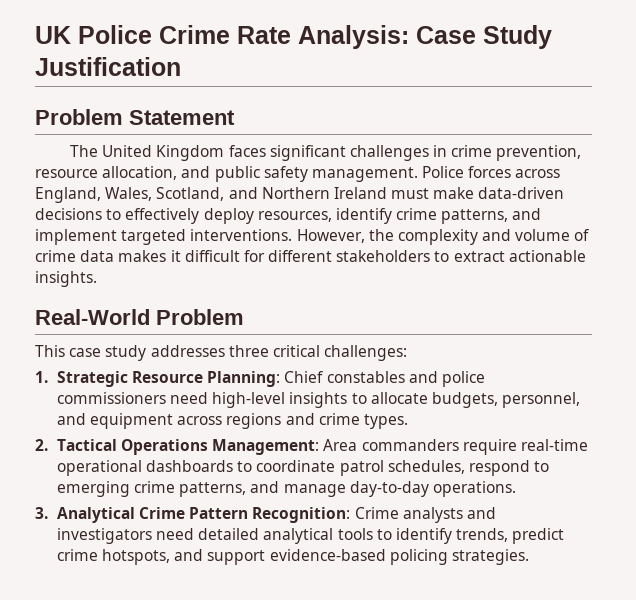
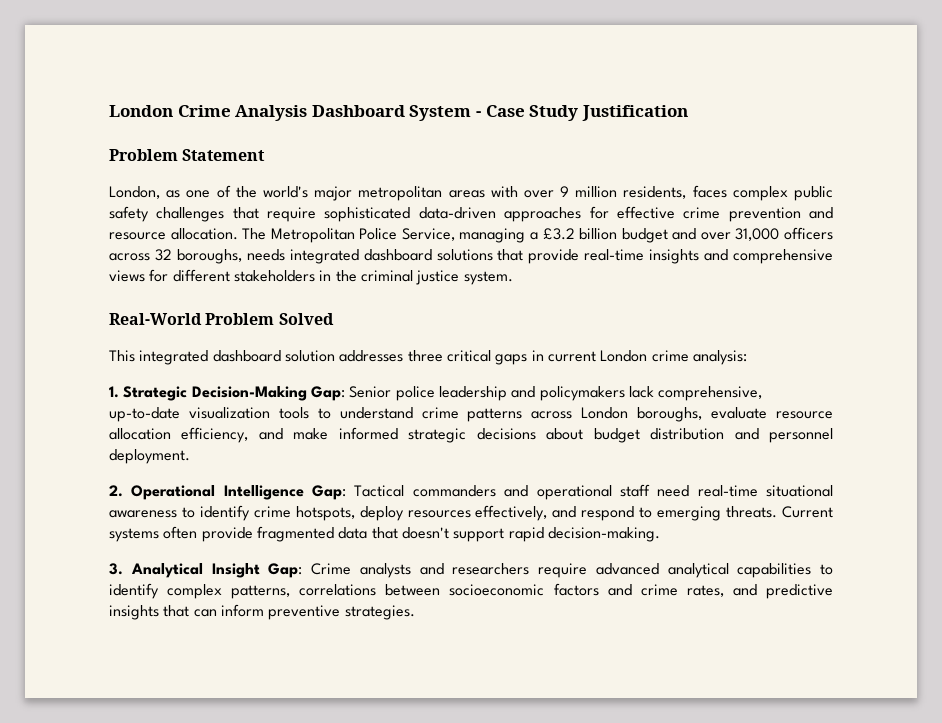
[35,25,409,49] UK Police Crime Rate Analysis: -> [109,105,481,121] London Crime Analysis Dashboard System -
[69,145,582,161] [35,166,561,182] [35,187,565,203] [35,208,542,224] [35,229,590,245] [35,250,586,262] [35,271,97,287] The United Kingdom faces significant challenges in crime prevention, resource allocation, and public safety management. Police forces across England, Wales, Scotland, and Northern Ireland must make data-driven decisions to effectively deploy resources, identify crime patterns, and implement targeted interventions. However, the complexity and volume of crime data makes it difficult for different stakeholders to extract actionable insights. -> [109,185,833,201] [109,206,834,222] [109,227,833,243] [109,249,833,264] [109,269,513,285] London, as one of the world's major metropolitan areas with over 9 million residents, faces complex public safety challenges that require sophisticated data-driven approaches for effective crime prevention and resource allocation. The Metropolitan Police Service, managing a £3.2 billion budget and over 31,000 officers across 32 boroughs, needs integrated dashboard solutions that provide real-time insights and comprehensive views for different stakeholders in the criminal justice system.
(244, 317) none -> [278,313,334,325] Solved
[69,345,408,361] [35,371,486,387] [56,392,581,408] [56,413,409,429] [35,439,589,455] [56,460,550,476] [56,481,517,497] [35,507,497,523] [56,528,565,544] [56,549,448,565] case study addresses three critical challenges: // 1. Strategic Resource Planning: Chief constables and police commissioners need high-level insights to allocate budgets, personnel, and equipment across regions and crime types. // 2. Tactical Operations Management: Area commanders require real-time operational dashboards to coordinate patrol schedules, respond to emerging crime patterns, and manage day-to-day operations. // 3. Analytical Crime Pattern Recognition: Crime analysts and investigators need detailed analytical tools to identify trends, predict crime hotspots, and support evidence-based policing -> [139,350,747,365] [109,386,763,401] [109,407,833,422] [109,427,834,443] [109,449,190,464] [109,484,834,500] [109,505,833,521] [109,526,660,542] [109,563,833,578] [109,583,834,599] [109,604,341,620] integrated dashboard solution addresses three critical gaps in current London crime analysis: // 1. Strategic Decision-Making Gap: Senior police leadership and policymakers lack comprehensive, up-to-date visualization tools to understand crime patterns across London boroughs, evaluate resource allocation efficiency, and make informed strategic decisions about budget distribution and personnel deployment. // 2. Operational Intelligence Gap: Tactical commanders and operational staff need real-time situational awareness to identify crime hotspots, deploy resources effectively, and respond to emerging threats. Current systems often provide fragmented data that doesn't support rapid decision-making. // 3. Analytical Insight Gap: Crime analysts and researchers require advanced analytical capabilities to identify complex patterns, correlations between socioeconomic factors and crime rates, and predictive insights that can inform preventive

